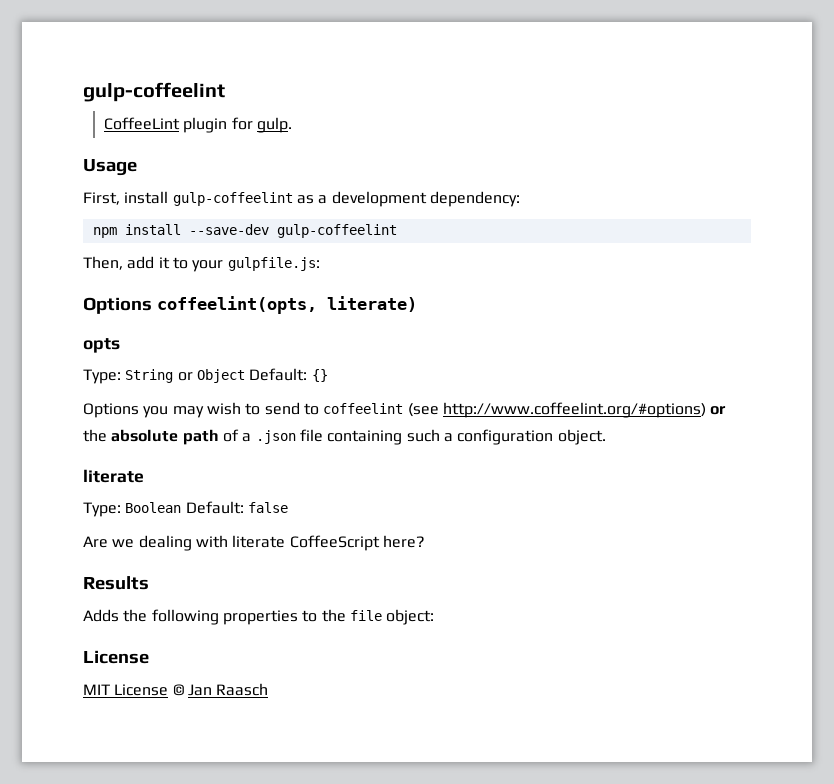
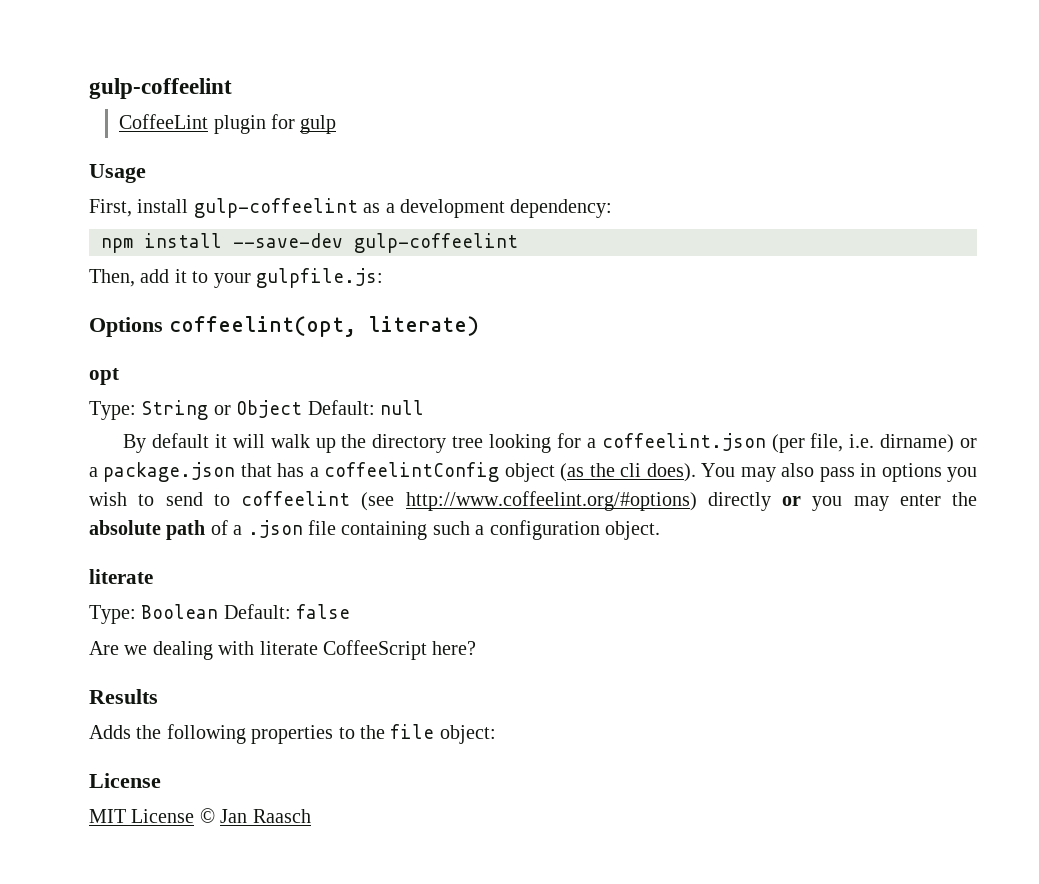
[257,117,293,133] gulp. -> [300,115,337,134] gulp
[156,296,317,314] coffeelint(opts, -> [169,316,356,337] coffeelint(opt,
[83,338,120,353] opts -> [89,368,119,385] opt
[311,369,328,382] [83,403,204,418] {} // Options you may -> [380,400,424,415] [123,433,977,453] [89,462,978,482] null // By default it will walk up the directory tree looking for a coffeelint.json (per file, i.e. dirname) or a package.json that has a coffeelintConfig object (as the cli does). You may also pass in options you
[710,406,727,415] or -> [707,492,941,511] directly or you may enter

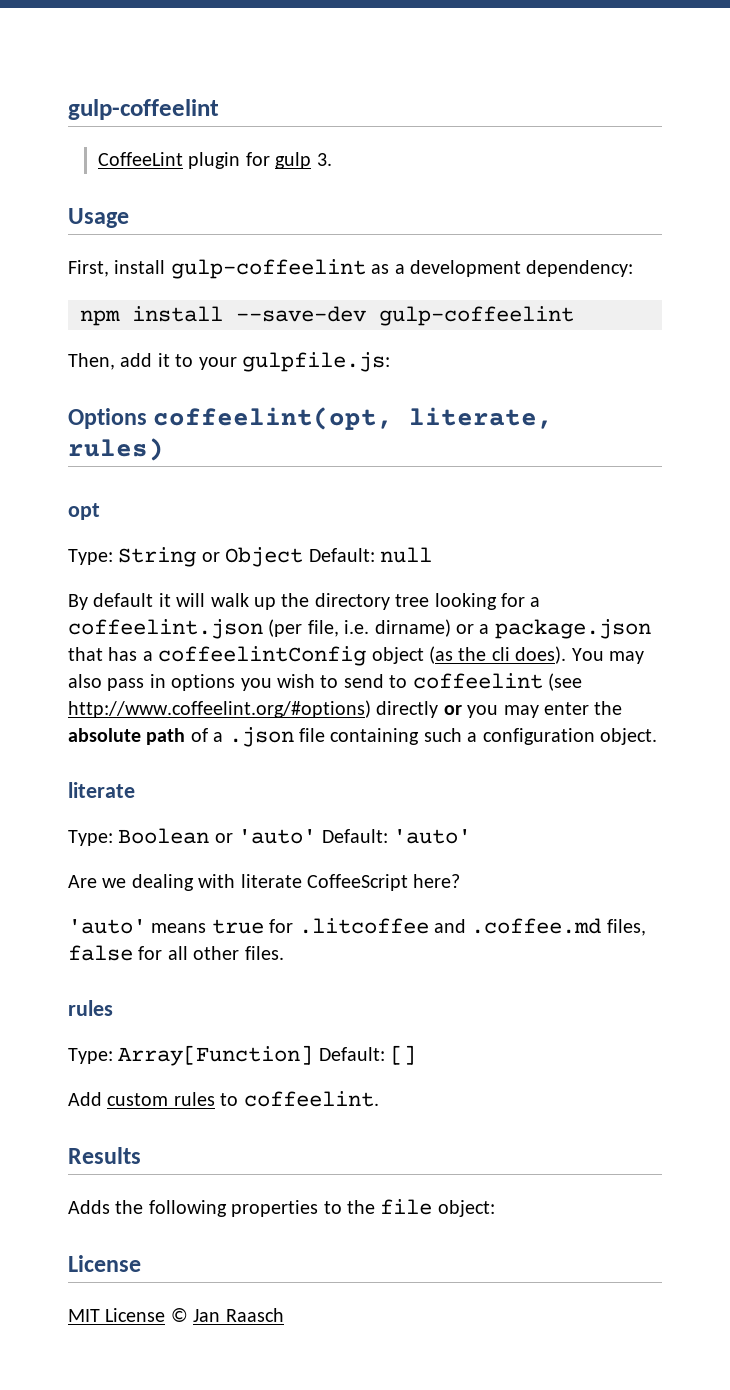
(337, 124) none -> [316,153,332,166] 3.
[368,316,479,336] literate) -> [409,407,554,429] [68,438,164,461] literate, rules)
[223,604,351,619] Default: false -> [214,829,471,844] or 'auto' Default: 'auto'
(477, 648) none -> [68,918,646,936] [68,945,284,961] [68,1000,113,1016] [68,1045,417,1066] [68,1091,379,1107] // 'auto' means true for .litcoffee and .coffee.md files, false for all other files. // rules // Type: Array[Function] Default: [] // Add custom rules to coffeelint.

